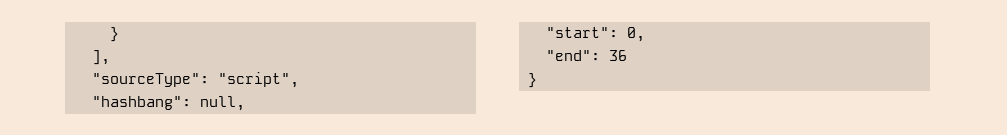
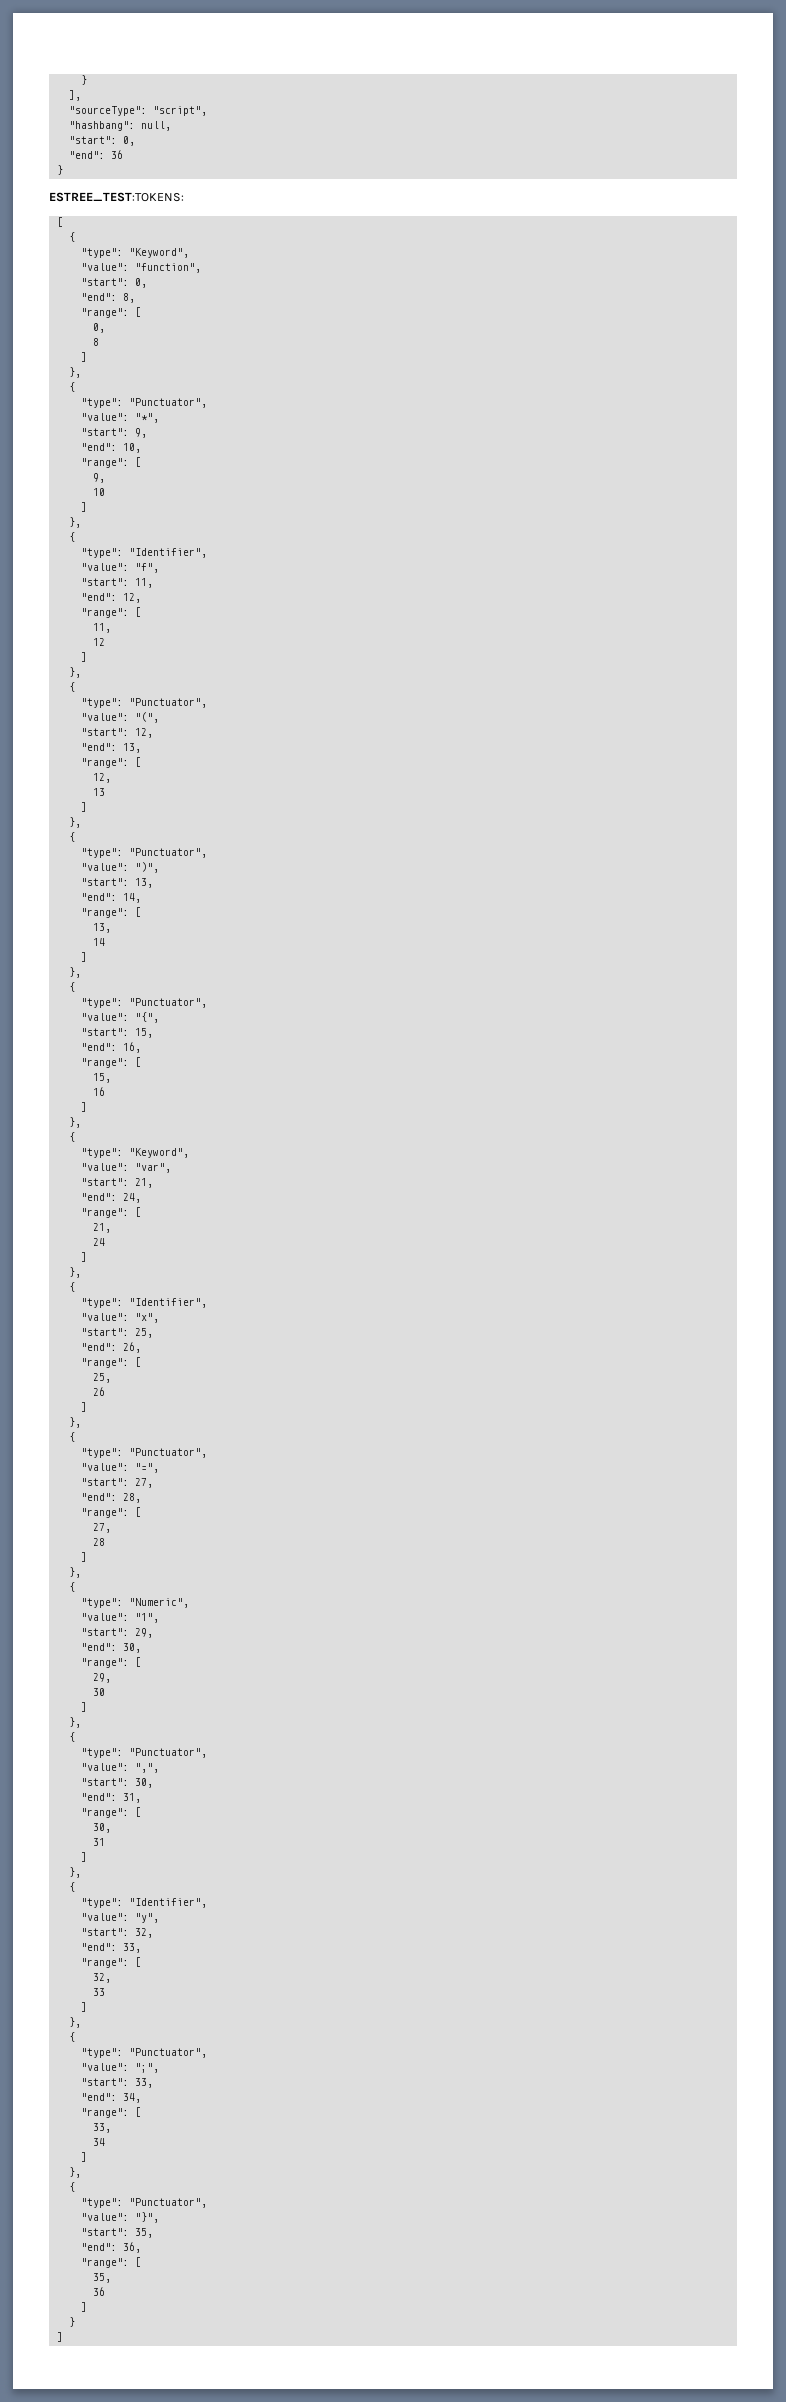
(537, 80) none -> [49,192,184,202] [56,217,63,227] [68,232,75,242] [80,248,189,258] [80,263,201,273] [80,278,147,288] [80,293,135,303] [80,307,141,318] [92,323,105,333] [92,338,99,346] [80,352,87,362] [68,367,81,378] [68,382,75,392] [80,398,207,408] [80,413,159,423] [80,428,147,438] [80,443,141,453] [80,457,141,468] [92,473,105,483] [92,488,105,496] [80,502,87,512] [68,517,81,528] [68,532,75,542] [80,548,207,558] [80,563,159,573] [80,578,153,588] [80,593,141,603] [80,607,141,618] [92,623,111,633] [92,638,105,646] [80,652,87,662] [68,667,81,678] [68,682,75,692] [80,698,207,708] [80,712,159,723] [80,728,153,738] [80,743,141,753] [80,757,141,768] [92,773,111,783] [92,788,105,796] [80,802,87,812] [68,817,81,828] [68,832,75,842] [80,848,207,858] [80,862,159,873] [80,878,153,888] [80,893,141,903] [80,907,141,918] [92,923,111,933] [92,938,105,946] [80,952,87,962] [68,967,81,978] [68,982,75,992] [80,998,207,1008] [80,1012,159,1023] [80,1028,153,1038] [80,1042,141,1053] [80,1057,141,1068] [92,1073,111,1083] [92,1087,105,1096] [80,1102,87,1112] [68,1117,81,1128] [68,1132,75,1142] [80,1148,189,1158] [80,1163,171,1173] [80,1178,153,1188] [80,1193,141,1203] [80,1207,141,1218] [92,1223,111,1233] [92,1238,105,1246] [80,1252,87,1262] [68,1267,81,1278] [68,1282,75,1292] [80,1298,207,1308] [80,1313,159,1323] [80,1328,153,1338] [80,1342,141,1353] [80,1357,141,1368] [92,1373,111,1383] [92,1387,105,1396] [80,1402,87,1412] [68,1417,81,1428] [68,1432,75,1442] [80,1448,207,1458] [80,1463,159,1473] [80,1478,153,1488] [80,1493,141,1503] [80,1507,141,1518] [92,1523,111,1533] [92,1538,105,1546] [80,1552,87,1562] [68,1567,81,1578] [68,1582,75,1592] [80,1598,189,1608] [80,1613,159,1623] [80,1628,153,1638] [80,1643,141,1653] [80,1657,141,1668] [92,1673,111,1683] [92,1688,105,1696] [80,1702,87,1712] [68,1717,81,1728] [68,1732,75,1742] [80,1748,207,1758] [80,1763,159,1773] [80,1778,153,1788] [80,1793,141,1803] [80,1807,141,1818] [92,1823,111,1833] [92,1838,105,1846] [80,1852,87,1862] [68,1867,81,1878] [68,1882,75,1892] [80,1898,207,1908] [80,1913,159,1923] [80,1928,153,1938] [80,1943,141,1953] [80,1957,141,1968] [92,1973,111,1983] [92,1988,105,1996] [80,2002,87,2012] [68,2017,81,2028] [68,2032,75,2042] [80,2048,207,2058] [80,2063,159,2073] [80,2078,153,2088] [80,2093,141,2103] [80,2107,141,2118] [92,2123,111,2133] [92,2138,105,2146] [80,2152,87,2162] [68,2167,81,2178] [68,2182,75,2192] [80,2198,207,2208] [80,2212,159,2223] [80,2228,153,2238] [80,2242,141,2253] [80,2257,141,2268] [92,2273,111,2283] [92,2287,105,2296] [80,2302,87,2312] [68,2317,75,2327] [56,2332,63,2342] // ESTREE_TEST:TOKENS: // [ // { // "type": "Keyword", // "value": "function", // "start": 0, // "end": 8, // "range": [ // 0, // 8 // ] // }, // { // "type": "Punctuator", // "value": "*", // "start": 9, // "end": 10, // "range": [ // 9, // 10 // ] // }, // { // "type": "Identifier", // "value": "f", // "start": 11, // "end": 12, // "range": [ // 11, // 12 // ] // }, // { // "type": "Punctuator", // "value": "(", // "start": 12, // "end": 13, // "range": [ // 12, // 13 // ] // }, // { // "type": "Punctuator", // "value": ")", // "start": 13, // "end": 14, // "range": [ // 13, // 14 // ] // }, // { // "type": "Punctuator", // "value": "{", // "start": 15, // "end": 16, // "range": [ // 15, // 16 // ] // }, // { // "type": "Keyword", // "value": "var", // "start": 21, // "end": 24, // "range": [ // 21, // 24 // ] // }, // { // "type": "Identifier", // "value": "x", // "start": 25, // "end": 26, // "range": [ // 25, // 26 // ] // }, // { // "type": "Punctuator", // "value": "=", // "start": 27, // "end": 28, // "range": [ // 27, // 28 // ] // }, // { // "type": "Numeric", // "value": "1", // "start": 29, // "end": 30, // "range": [ // 29, // 30 // ] // }, // { // "type": "Punctuator", // "value": ",", // "start": 30, // "end": 31, // "range": [ // 30, // 31 // ] // }, // { // "type": "Identifier", // "value": "y", // "start": 32, // "end": 33, // "range": [ // 32, // 33 // ] // }, // { // "type": "Punctuator", // "value": ";", // "start": 33, // "end": 34, // "range": [ // 33, // 34 // ] // }, // { // "type": "Punctuator", // "value": "}", // "start": 35, // "end": 36, // "range": [ // 35, // 36 // ] // } // ]

